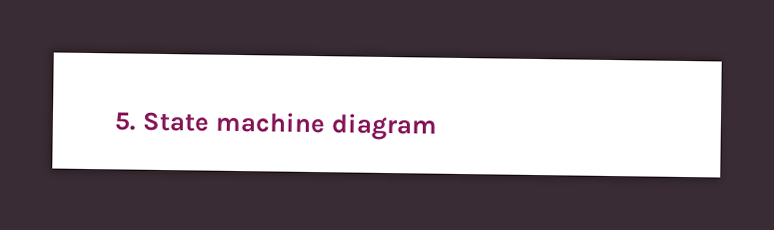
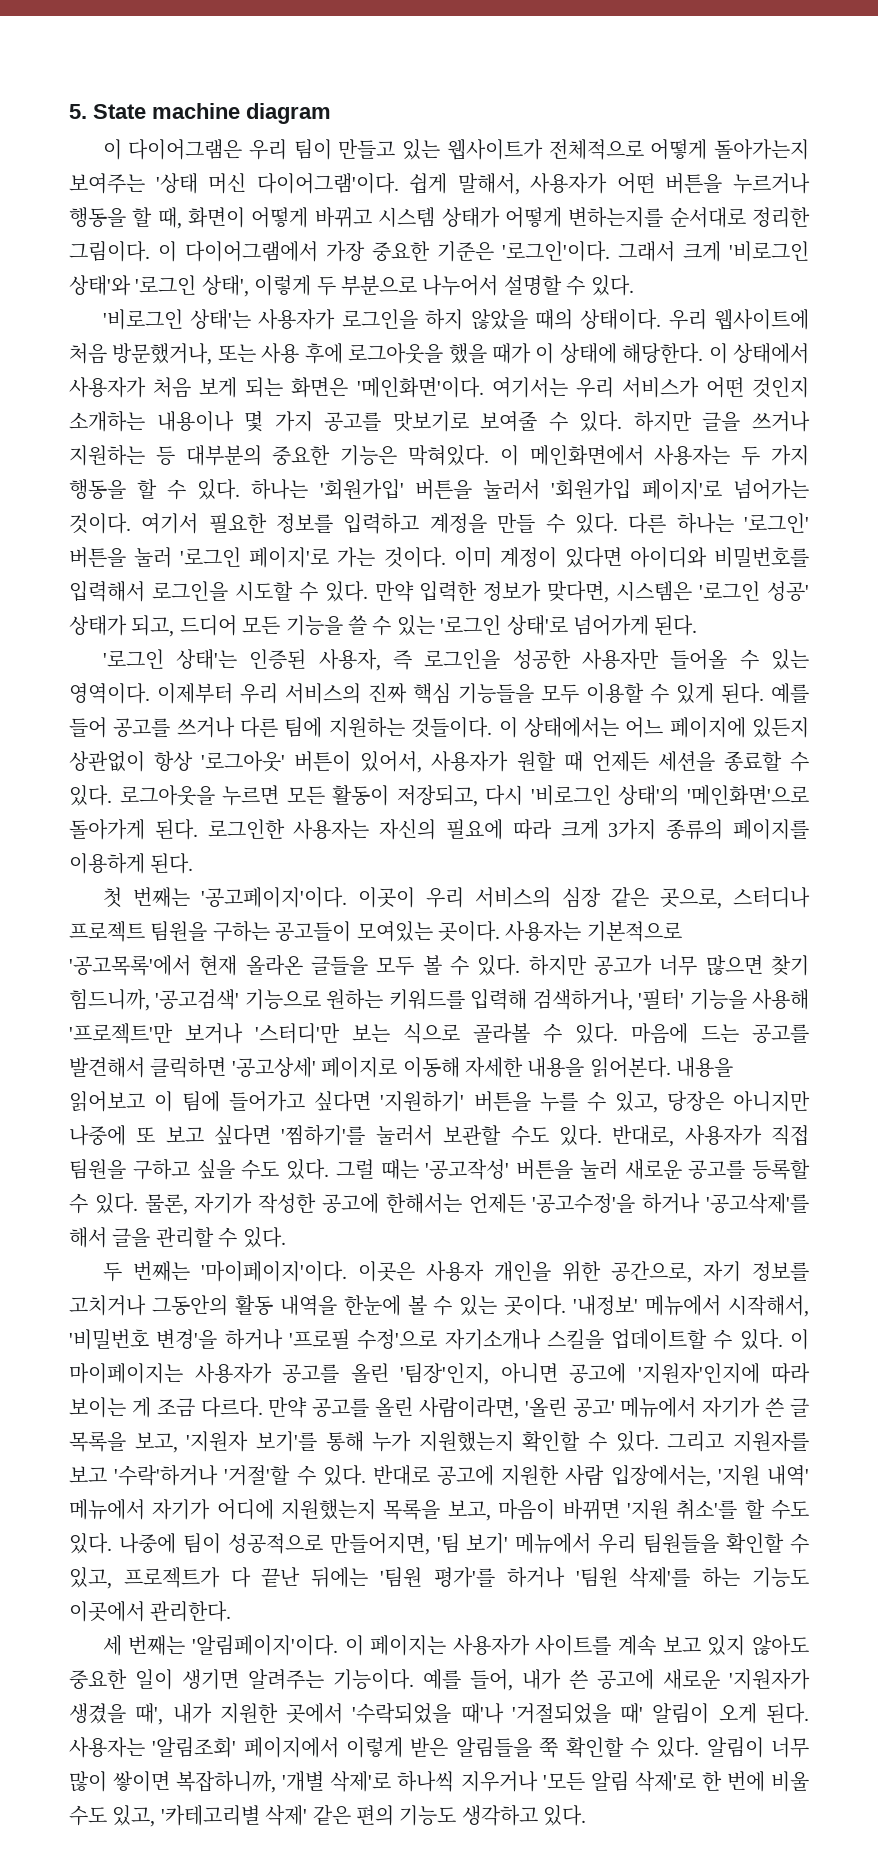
(439, 127) none -> [102,139,810,160] [69,173,810,195] [69,207,811,229] [69,241,809,262] [69,275,634,297] [102,309,810,330] [69,343,809,365] [69,377,810,398] [69,411,810,432] [69,445,809,466] [69,479,810,500] [69,513,810,534] [69,547,810,568] [69,581,809,603] [69,615,698,637] [102,649,809,671] [69,683,809,704] [69,717,810,738] [69,751,810,773] [69,785,809,807] [69,819,809,840] [69,853,194,874] [102,887,810,909] [69,921,682,942] [69,955,809,976] [69,989,810,1011] [69,1023,809,1044] [69,1057,734,1078] [69,1091,811,1113] [69,1125,810,1147] [69,1159,810,1180] [69,1193,809,1215] [69,1227,286,1248] [102,1261,809,1283] [69,1295,810,1317] [69,1329,809,1350] [69,1363,810,1385] [69,1397,809,1419] [69,1431,809,1453] [69,1465,809,1487] [69,1499,810,1521] [69,1533,809,1555] [69,1567,810,1589] [69,1601,232,1622] [102,1635,809,1656] [69,1669,810,1691] [69,1703,809,1725] [69,1737,810,1758] [69,1771,810,1793] [69,1805,587,1827] // 이 다이어그램은 우리 팀이 만들고 있는 웹사이트가 전체적으로 어떻게 돌아가는지 보여주는 '상태 머신 다이어그램'이다. 쉽게 말해서, 사용자가 어떤 버튼을 누르거나 행동을 할 때, 화면이 어떻게 바뀌고 시스템 상태가 어떻게 변하는지를 순서대로 정리한 그림이다. 이 다이어그램에서 가장 중요한 기준은 '로그인'이다. 그래서 크게 '비로그인 상태'와 '로그인 상태', 이렇게 두 부분으로 나누어서 설명할 수 있다. // '비로그인 상태'는 사용자가 로그인을 하지 않았을 때의 상태이다. 우리 웹사이트에 처음 방문했거나, 또는 사용 후에 로그아웃을 했을 때가 이 상태에 해당한다. 이 상태에서 사용자가 처음 보게 되는 화면은 '메인화면'이다. 여기서는 우리 서비스가 어떤 것인지 소개하는 내용이나 몇 가지 공고를 맛보기로 보여줄 수 있다. 하지만 글을 쓰거나 지원하는 등 대부분의 중요한 기능은 막혀있다. 이 메인화면에서 사용자는 두 가지 행동을 할 수 있다. 하나는 '회원가입' 버튼을 눌러서 '회원가입 페이지'로 넘어가는 것이다. 여기서 필요한 정보를 입력하고 계정을 만들 수 있다. 다른 하나는 '로그인' 버튼을 눌러 '로그인 페이지'로 가는 것이다. 이미 계정이 있다면 아이디와 비밀번호를 입력해서 로그인을 시도할 수 있다. 만약 입력한 정보가 맞다면, 시스템은 '로그인 성공' 상태가 되고, 드디어 모든 기능을 쓸 수 있는 '로그인 상태'로 넘어가게 된다. // '로그인 상태'는 인증된 사용자, 즉 로그인을 성공한 사용자만 들어올 수 있는 영역이다. 이제부터 우리 서비스의 진짜 핵심 기능들을 모두 이용할 수 있게 된다. 예를 들어 공고를 쓰거나 다른 팀에 지원하는 것들이다. 이 상태에서는 어느 페이지에 있든지 상관없이 항상 '로그아웃' 버튼이 있어서, 사용자가 원할 때 언제든 세션을 종료할 수 있다. 로그아웃을 누르면 모든 활동이 저장되고, 다시 '비로그인 상태'의 '메인화면'으로 돌아가게 된다. 로그인한 사용자는 자신의 필요에 따라 크게 3가지 종류의 페이지를 이용하게 된다. // 첫 번째는 '공고페이지'이다. 이곳이 우리 서비스의 심장 같은 곳으로, 스터디나 프로젝트 팀원을 구하는 공고들이 모여있는 곳이다. 사용자는 기본적으로 '공고목록'에서 현재 올라온 글들을 모두 볼 수 있다. 하지만 공고가 너무 많으면 찾기 힘드니까, '공고검색' 기능으로 원하는 키워드를 입력해 검색하거나, '필터' 기능을 사용해 '프로젝트'만 보거나 '스터디'만 보는 식으로 골라볼 수 있다. 마음에 드는 공고를 발견해서 클릭하면 '공고상세' 페이지로 이동해 자세한 내용을 읽어본다. 내용을 읽어보고 이 팀에 들어가고 싶다면 '지원하기' 버튼을 누를 수 있고, 당장은 아니지만 나중에 또 보고 싶다면 '찜하기'를 눌러서 보관할 수도 있다. 반대로, 사용자가 직접 팀원을 구하고 싶을 수도 있다. 그럴 때는 '공고작성' 버튼을 눌러 새로운 공고를 등록할 수 있다. 물론, 자기가 작성한 공고에 한해서는 언제든 '공고수정'을 하거나 '공고삭제'를 해서 글을 관리할 수 있다. // 두 번째는 '마이페이지'이다. 이곳은 사용자 개인을 위한 공간으로, 자기 정보를 고치거나 그동안의 활동 내역을 한눈에 볼 수 있는 곳이다. '내정보' 메뉴에서 시작해서, '비밀번호 변경'을 하거나 '프로필 수정'으로 자기소개나 스킬을 업데이트할 수 있다. 이 마이페이지는 사용자가 공고를 올린 '팀장'인지, 아니면 공고에 '지원자'인지에 따라 보이는 게 조금 다르다. 만약 공고를 올린 사람이라면, '올린 공고' 메뉴에서 자기가 쓴 글 목록을 보고, '지원자 보기'를 통해 누가 지원했는지 확인할 수 있다. 그리고 지원자를 보고 '수락'하거나 '거절'할 수 있다. 반대로 공고에 지원한 사람 입장에서는, '지원 내역' 메뉴에서 자기가 어디에 지원했는지 목록을 보고, 마음이 바뀌면 '지원 취소'를 할 수도 있다. 나중에 팀이 성공적으로 만들어지면, '팀 보기' 메뉴에서 우리 팀원들을 확인할 수 있고, 프로젝트가 다 끝난 뒤에는 '팀원 평가'를 하거나 '팀원 삭제'를 하는 기능도 이곳에서 관리한다. // 세 번째는 '알림페이지'이다. 이 페이지는 사용자가 사이트를 계속 보고 있지 않아도 중요한 일이 생기면 알려주는 기능이다. 예를 들어, 내가 쓴 공고에 새로운 '지원자가 생겼을 때', 내가 지원한 곳에서 '수락되었을 때'나 '거절되었을 때' 알림이 오게 된다. 사용자는 '알림조회' 페이지에서 이렇게 받은 알림들을 쭉 확인할 수 있다. 알림이 너무 많이 쌓이면 복잡하니까, '개별 삭제'로 하나씩 지우거나 '모든 알림 삭제'로 한 번에 비울 수도 있고, '카테고리별 삭제' 같은 편의 기능도 생각하고 있다.

